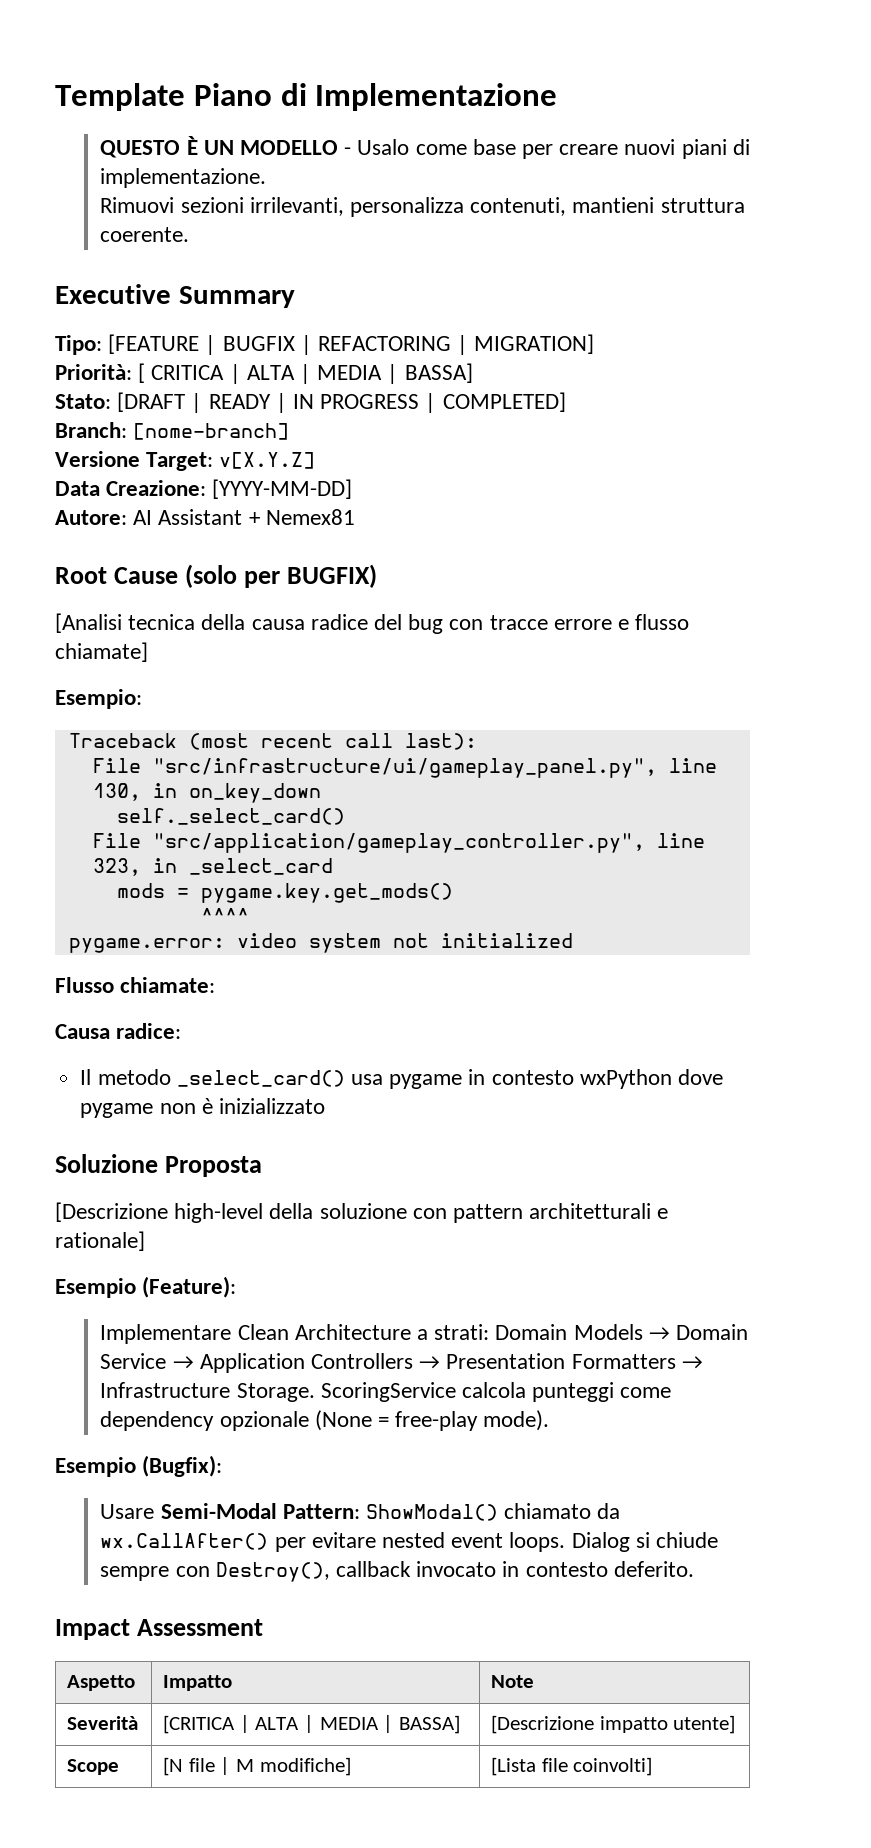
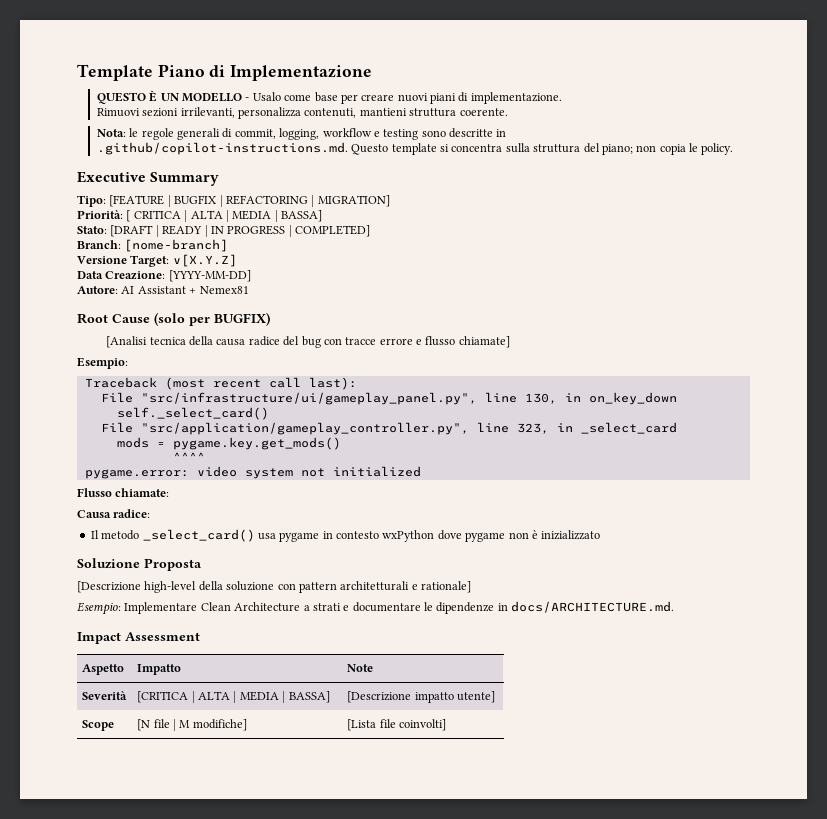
(190, 234) none -> [96,128,507,140] [96,142,734,155] // Nota: le regole generali di commit, logging, workflow e testing sono descritte in .github/copilot-instructions.md. Questo template si concentra sulla struttura del piano; non copia le policy.
[55,1276,237,1298] Esempio (Feature): // -> [77,602,121,615] Esempio:
[434,1324,749,1340] [100,1353,703,1373] [100,1382,672,1402] [100,1410,550,1431] [55,1455,223,1477] [100,1503,621,1521] [100,1532,719,1552] [100,1561,694,1582] strati: Domain Models → Domain Service → Application Controllers → Presentation Formatters → Infrastructure Storage. ScoringService calcola punteggi come dependency opzionale (None = free-play mode). // Esempio (Bugfix): // Usare Semi-Modal Pattern: ShowModal() chiamato da wx.CallAfter() per evitare nested event loops. Dialog si chiude sempre con Destroy(), callback invocato in contesto deferito. -> [312,601,675,614] strati e documentare le dipendenze in docs/ARCHITECTURE.md.

